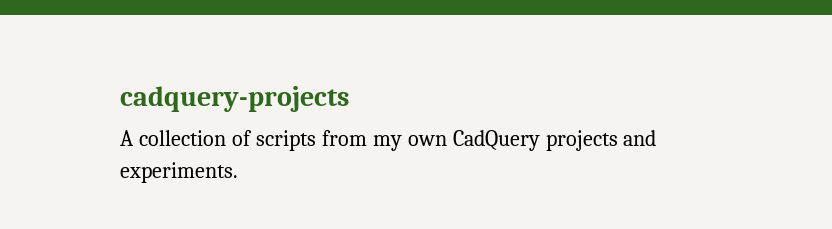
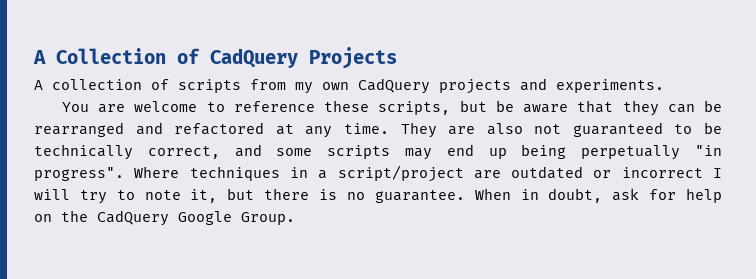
[120,86,349,112] cadquery-projects -> [33,47,397,69] A Collection of CadQuery Projects
(238, 172) none -> [61,100,722,116] [34,122,722,138] [34,144,722,160] [34,165,722,182] [34,188,723,204] [34,210,295,226] // You are welcome to reference these scripts, but be aware that they can be rearranged and refactored at any time. They are also not guaranteed to be technically correct, and some scripts may end up being perpetually "in progress". Where techniques in a script/project are outdated or incorrect I will try to note it, but there is no guarantee. When in doubt, ask for help on the CadQuery Google Group.

